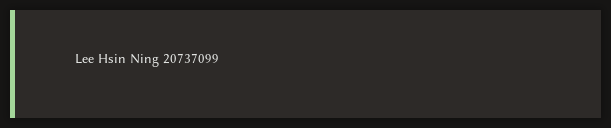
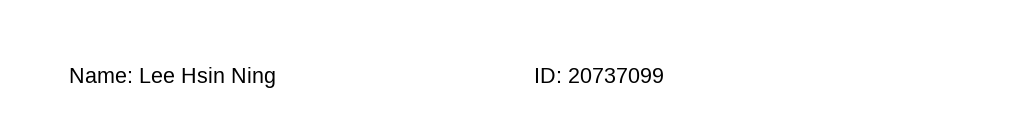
(75, 59) none -> [69,68,133,83] Name:
(159, 60) none -> [534,68,562,83] // ID:

